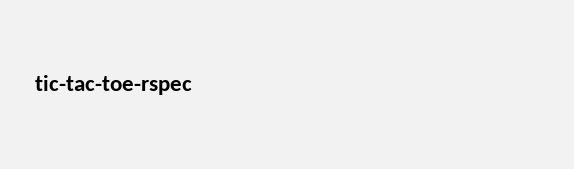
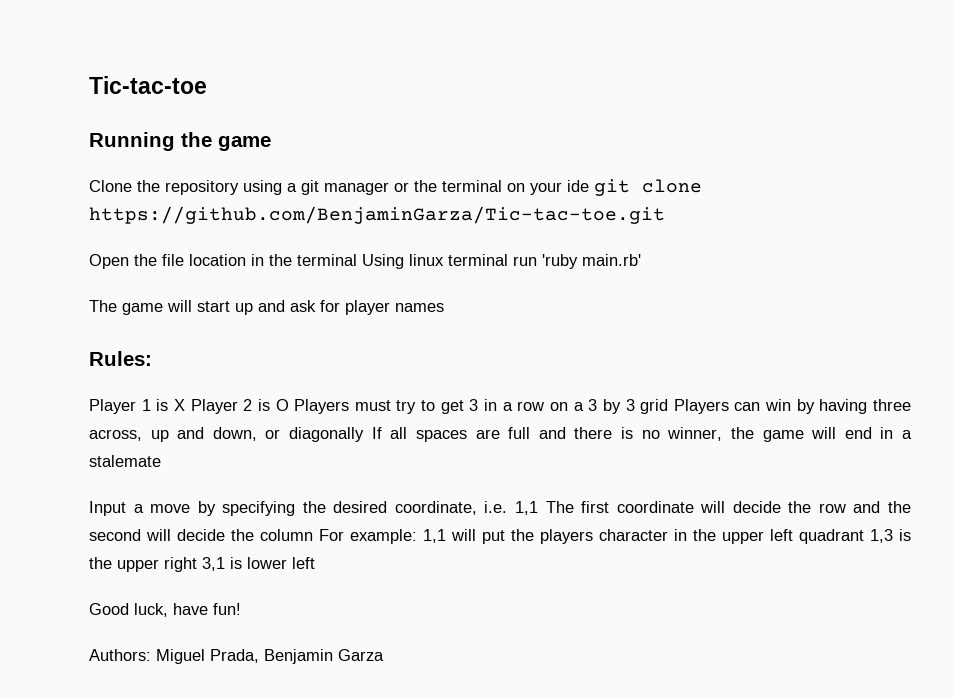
[35,75,192,95] tic-tac-toe-rspec -> [89,76,207,94] [89,132,271,151] [89,179,702,196] [89,206,665,224] [89,254,641,269] [89,300,444,315] [89,351,152,366] [89,399,911,414] [89,427,912,442] [89,455,161,467] [89,501,911,516] [89,529,911,544] [89,557,315,572] [89,603,241,617] [89,649,384,664] Tic-tac-toe // Running the game // Clone the repository using a git manager or the terminal on your ide git clone https://github.com/BenjaminGarza/Tic-tac-toe.git // Open the file location in the terminal Using linux terminal run 'ruby main.rb' // The game will start up and ask for player names // Rules: // Player 1 is X Player 2 is O Players must try to get 3 in a row on a 3 by 3 grid Players can win by having three across, up and down, or diagonally If all spaces are full and there is no winner, the game will end in a stalemate // Input a move by specifying the desired coordinate, i.e. 1,1 The first coordinate will decide the row and the second will decide the column For example: 1,1 will put the players character in the upper left quadrant 1,3 is the upper right 3,1 is lower left // Good luck, have fun! // Authors: Miguel Prada, Benjamin Garza

